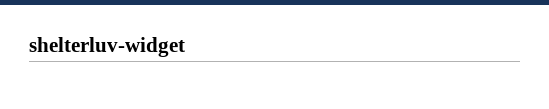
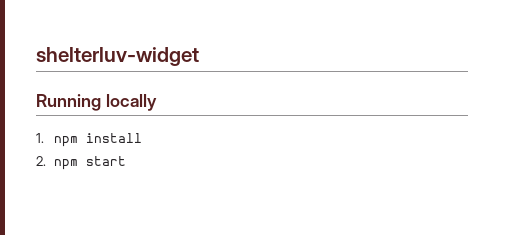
(185, 47) none -> [36,94,157,111] [36,133,142,147] [36,156,126,170] // Running locally // 1. npm install // 2. npm start

